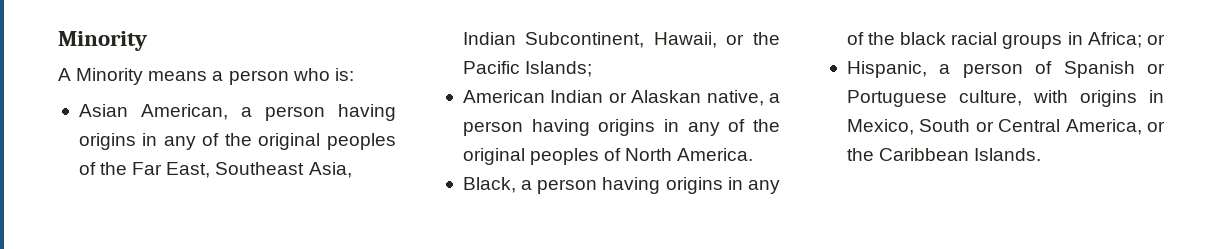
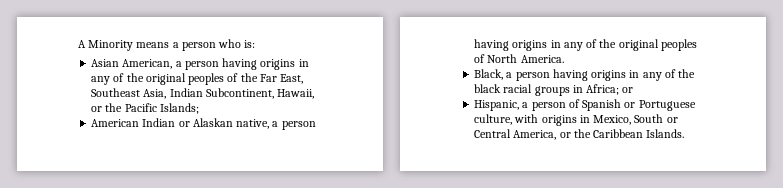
[58,31,147,51] Minority // -> (78, 44) none

